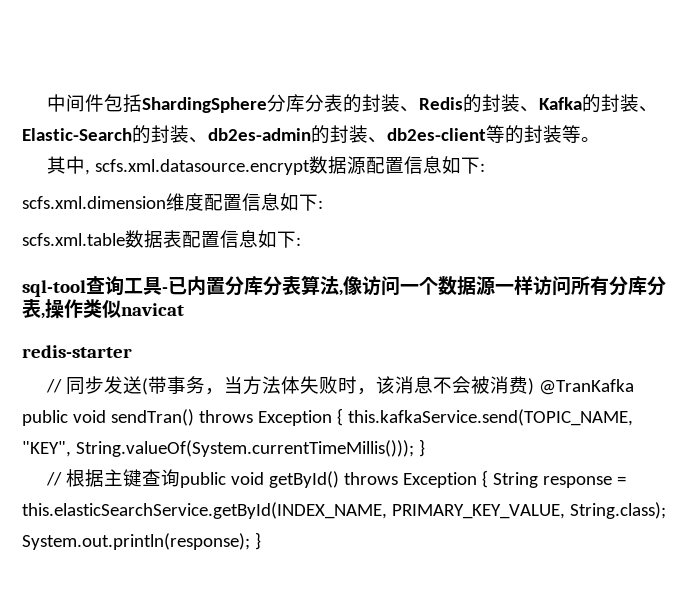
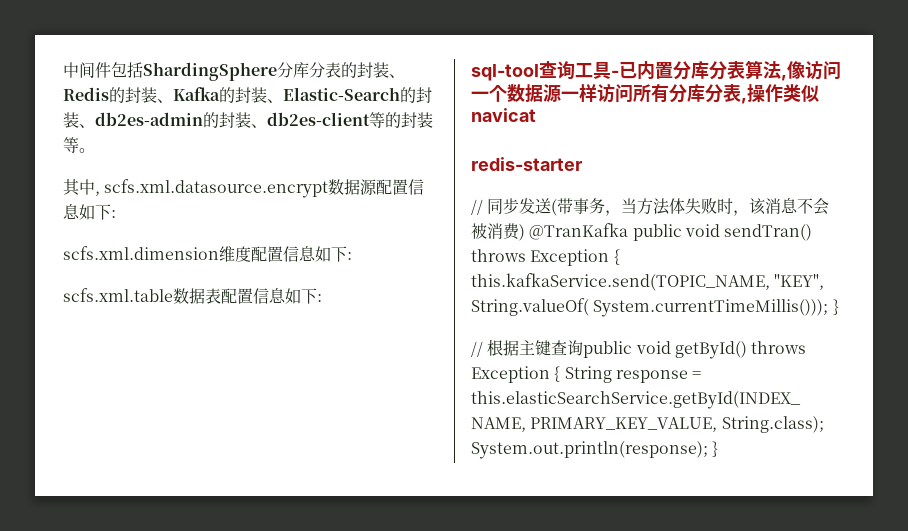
[75,440,414,457] String.valueOf(System.currentTimeMillis())); -> [471,298,829,317] String.valueOf( System.currentTimeMillis()));

